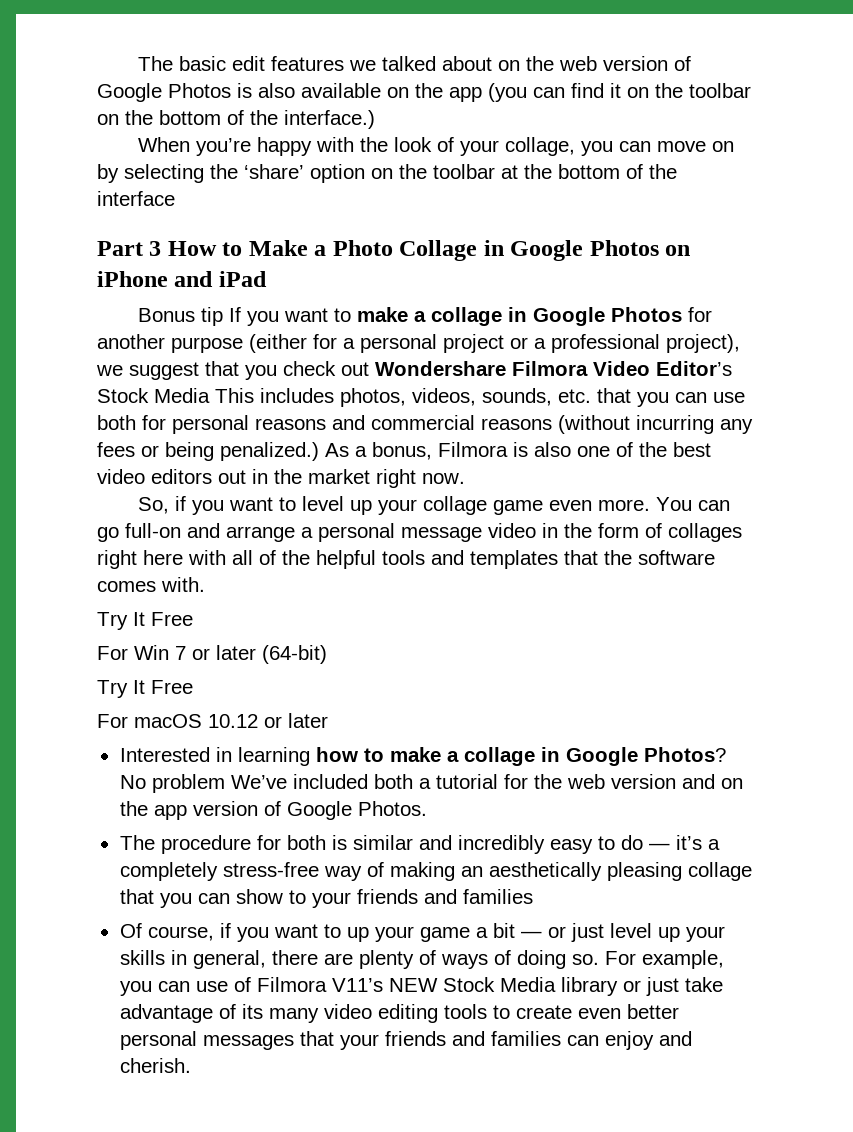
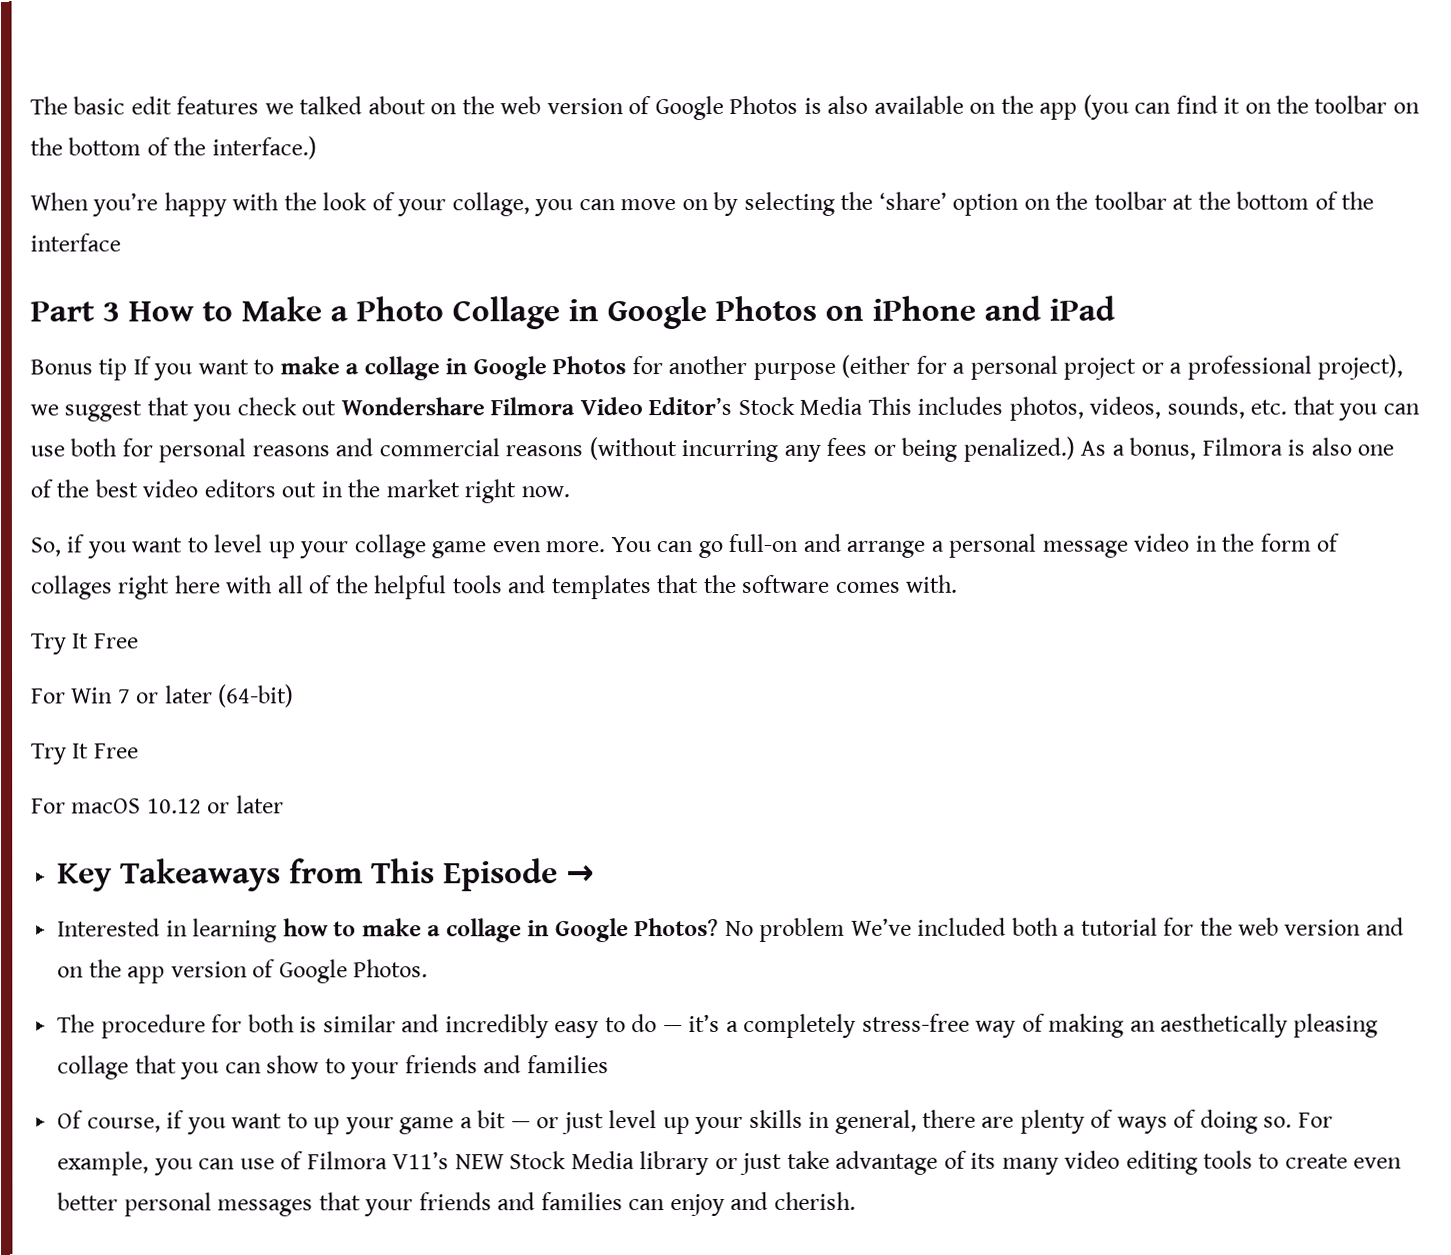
(328, 720) none -> [57,858,596,892] // Key Takeaways from This Episode →

